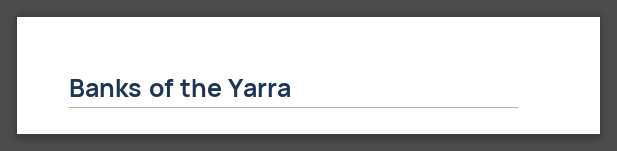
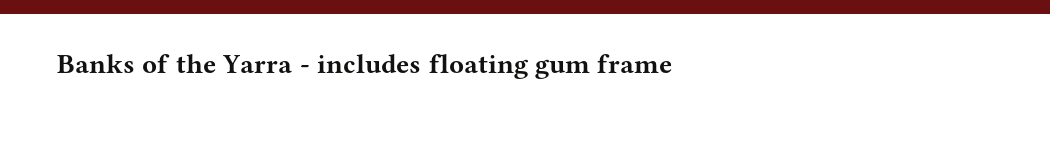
(292, 88) none -> [299,54,673,79] - includes floating gum frame

